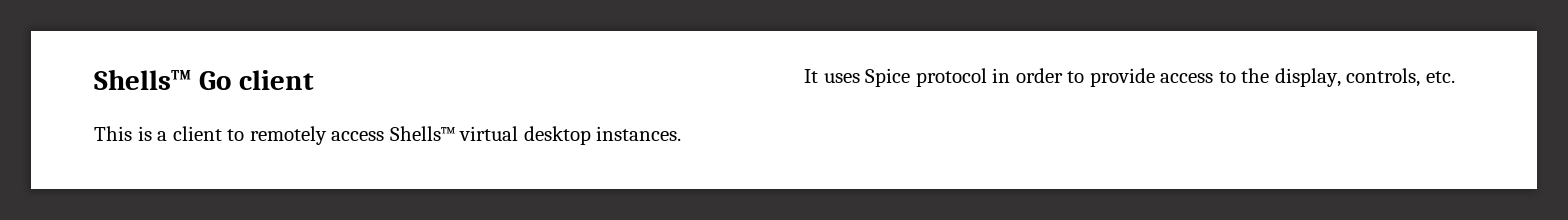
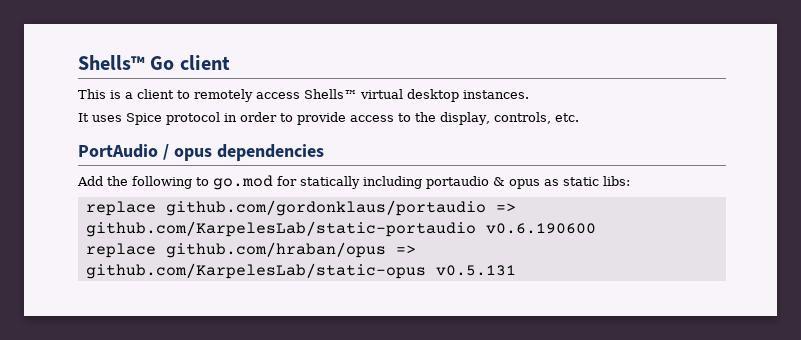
(1455, 77) none -> [78,144,324,161] [77,175,630,190] [85,200,516,216] [85,221,596,237] [85,242,416,258] [85,263,516,279] // PortAudio / opus dependencies // Add the following to go.mod for statically including portaudio & opus as static libs: // replace github.com/gordonklaus/portaudio => github.com/KarpelesLab/static-portaudio v0.6.190600 // replace github.com/hraban/opus => github.com/KarpelesLab/static-opus v0.5.131

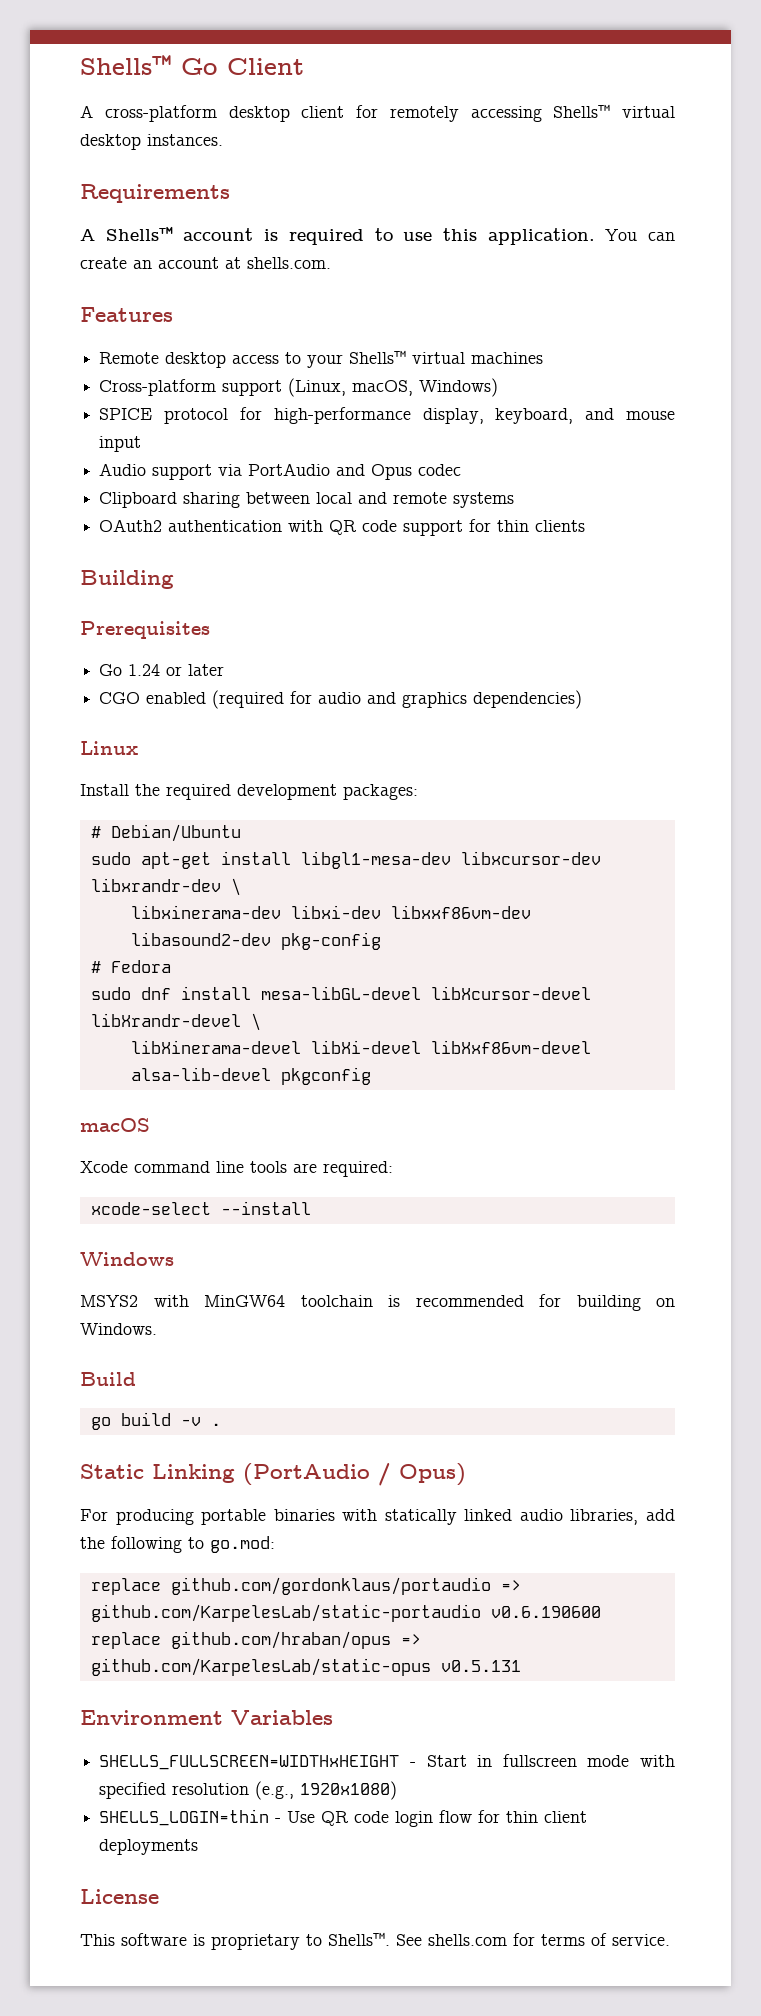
[179,55,230,70] [78,89,529,102] [78,112,579,125] [78,144,324,161] [77,175,630,190] client // This is a client to remotely access Shells™ virtual desktop instances. // It uses Spice protocol in order to provide access to the display, controls, etc. // PortAudio / opus dependencies // Add the following to go.mod for statically including portaudio & opus as static libs: -> [227,58,304,75] [80,104,675,122] [80,134,223,150] [80,184,230,203] [80,226,675,245] [80,257,331,269] [80,307,173,322] [99,350,544,368] [99,378,499,397] [99,407,675,424] [99,436,142,452] [99,463,462,480] [99,492,515,508] [99,519,586,536] [80,570,174,589] [80,621,210,639] [99,664,225,676] [99,690,583,709] [80,741,138,755] [80,784,418,800] [90,824,241,842] [90,851,601,869] [90,878,241,896] [130,905,531,919] [130,932,381,950] [90,960,171,973] [90,986,591,1000] [90,1013,261,1031] [130,1040,591,1054] [130,1067,371,1085] [80,1118,150,1132] [80,1161,393,1177] [90,1201,311,1215] [80,1252,174,1266] [80,1294,675,1311] [80,1323,157,1335] [80,1372,136,1386] [90,1412,221,1430] [80,1463,466,1486] [80,1509,675,1525] [80,1536,275,1553] Client // A cross-platform desktop client for remotely accessing Shells™ virtual desktop instances. // Requirements // A Shells™ account is required to use this application. You can create an account at shells.com. // Features // Remote desktop access to your Shells™ virtual machines // Cross-platform support (Linux, macOS, Windows) // SPICE protocol for high-performance display, keyboard, and mouse input // Audio support via PortAudio and Opus codec // Clipboard sharing between local and remote systems // OAuth2 authentication with QR code support for thin clients // Building // Prerequisites // Go 1.24 or later // CGO enabled (required for audio and graphics dependencies) // Linux // Install the required development packages: // # Debian/Ubuntu // sudo apt-get install libgl1-mesa-dev libxcursor-dev libxrandr-dev \ // libxinerama-dev libxi-dev libxxf86vm-dev libasound2-dev pkg-config // # Fedora // sudo dnf install mesa-libGL-devel libXcursor-devel libXrandr-devel \ // libXinerama-devel libXi-devel libXxf86vm-devel alsa-lib-devel pkgconfig // macOS // Xcode command line tools are required: // xcode-select --install // Windows // MSYS2 with MinGW64 toolchain is recommended for building on Windows. // Build // go build -v . // Static Linking (PortAudio / Opus) // For producing portable binaries with statically linked audio libraries, add the following to go.mod:
(516, 270) none -> [80,1710,333,1725] [99,1754,675,1770] [99,1781,398,1800] [99,1809,588,1827] [99,1839,199,1855] [80,1889,159,1904] [80,1932,670,1950] // Environment Variables // SHELLS_FULLSCREEN=WIDTHxHEIGHT - Start in fullscreen mode with specified resolution (e.g., 1920x1080) // SHELLS_LOGIN=thin - Use QR code login flow for thin client deployments // License // This software is proprietary to Shells™. See shells.com for terms of service.

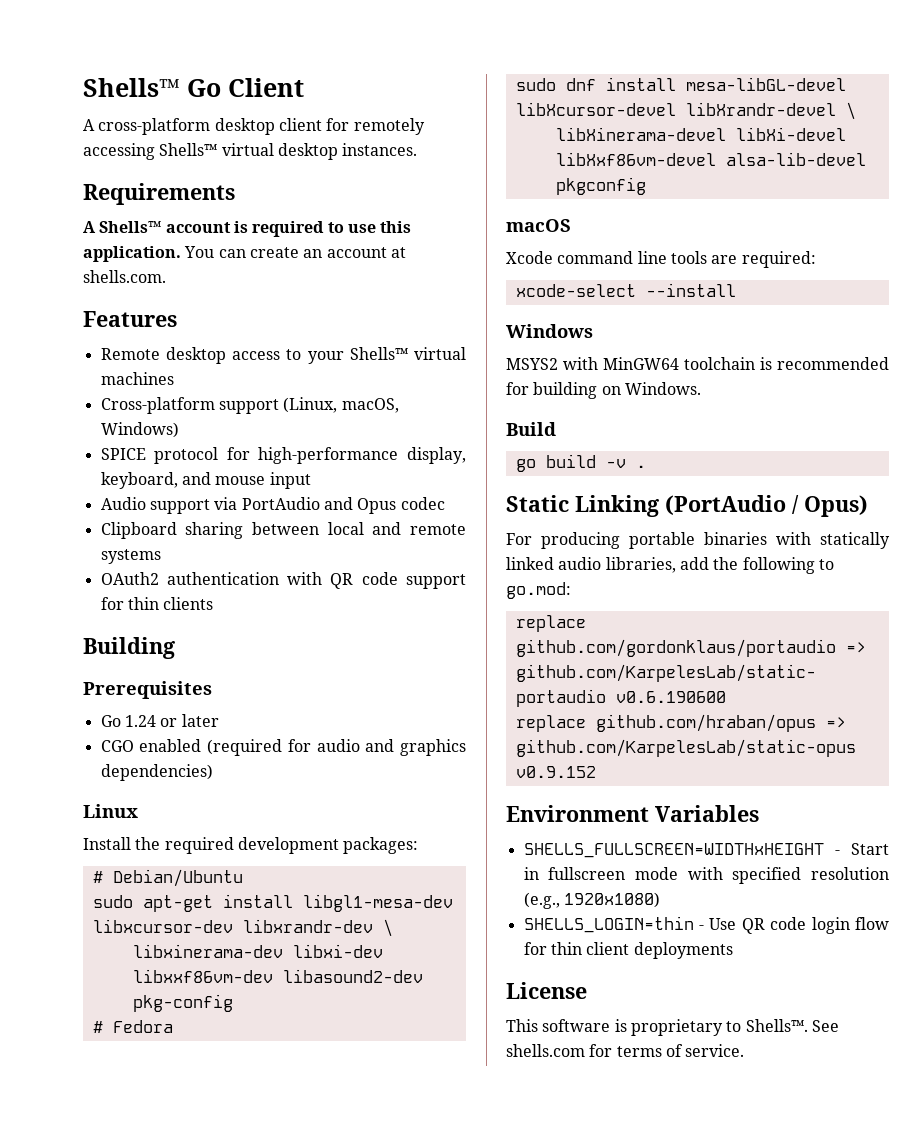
[440,1660,521,1672] v0.5.131 -> [515,766,596,778] v0.9.152

